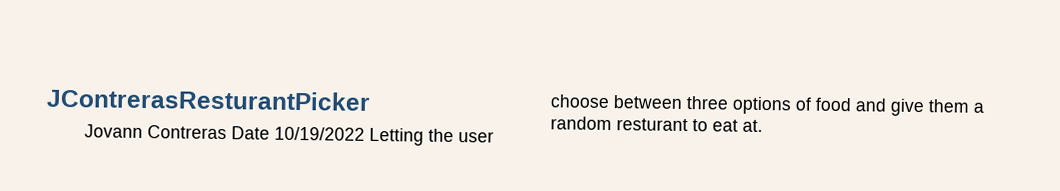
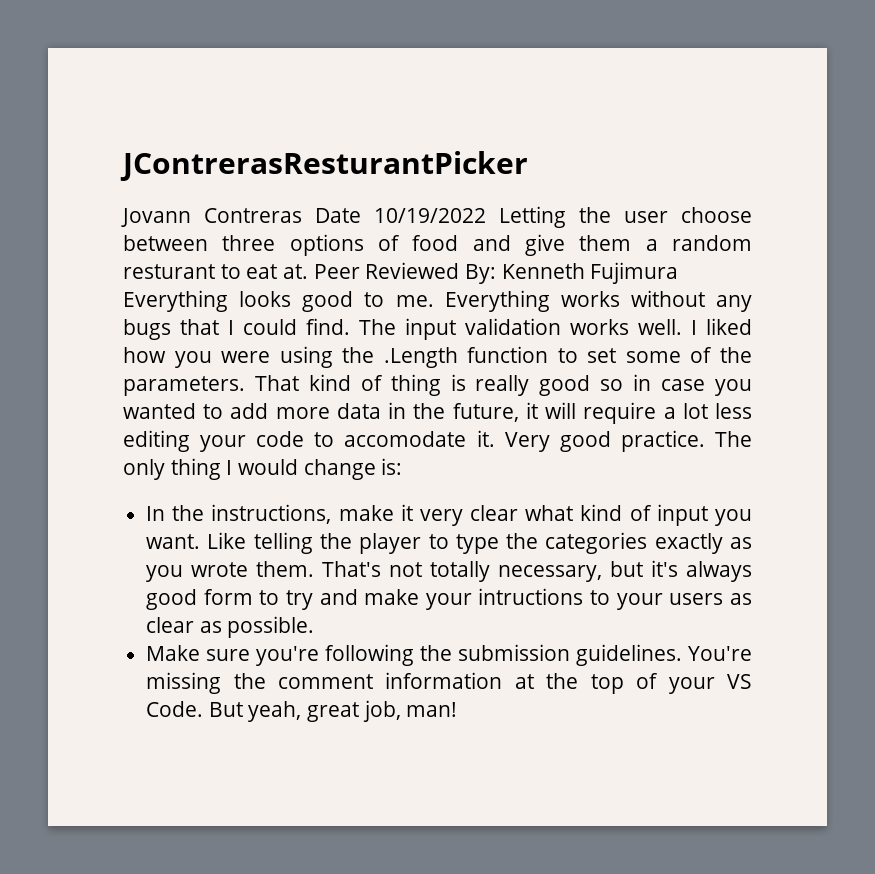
(763, 126) none -> [313,262,679,284] [123,290,752,312] [123,318,752,340] [123,346,752,368] [123,374,753,396] [123,402,753,424] [123,430,752,452] [123,458,403,480] [146,504,752,526] [146,532,752,554] [146,560,752,582] [146,588,752,610] [146,616,315,638] [146,644,753,666] [146,672,752,694] [146,700,458,722] Peer Reviewed By: Kenneth Fujimura Everything looks good to me. Everything works without any bugs that I could find. The input validation works well. I liked how you were using the .Length function to set some of the parameters. That kind of thing is really good so in case you wanted to add more data in the future, it will require a lot less editing your code to accomodate it. Very good practice. The only thing I would change is: // In the instructions, make it very clear what kind of input you want. Like telling the player to type the categories exactly as you wrote them. That's not totally necessary, but it's always good form to try and make your intructions to your users as clear as possible. // Make sure you're following the submission guidelines. You're missing the comment information at the top of your VS Code. But yeah, great job, man!

